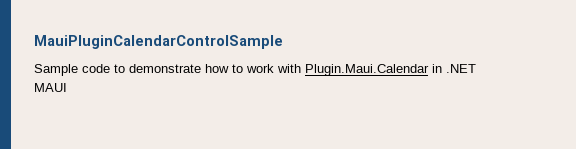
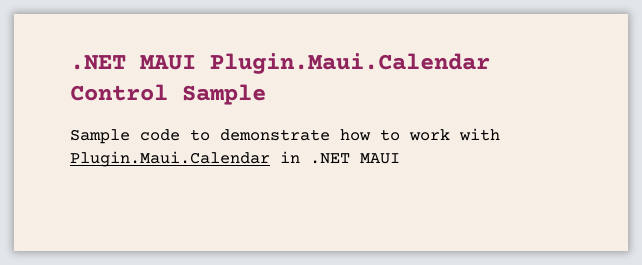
[34,35,283,49] MauiPluginCalendarControlSample -> [70,53,490,74] [70,84,266,105] .NET MAUI Plugin.Maui.Calendar Control Sample

